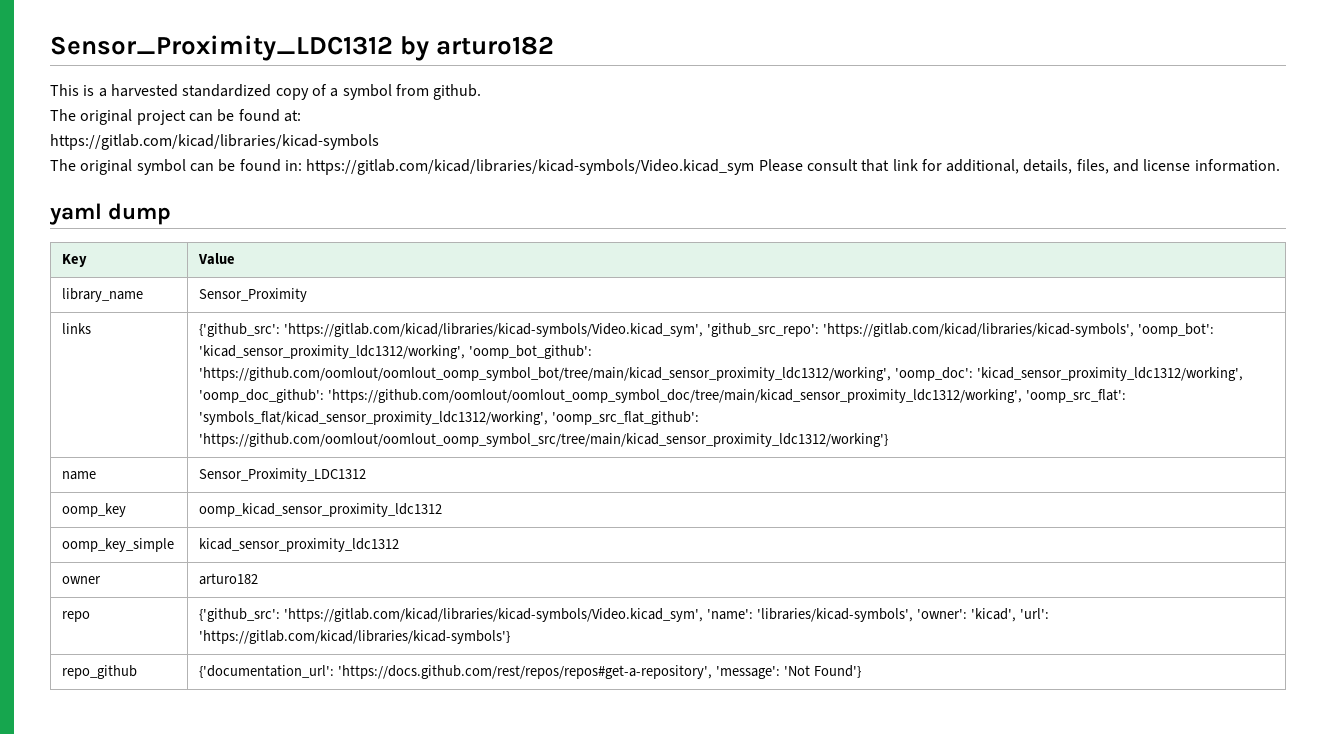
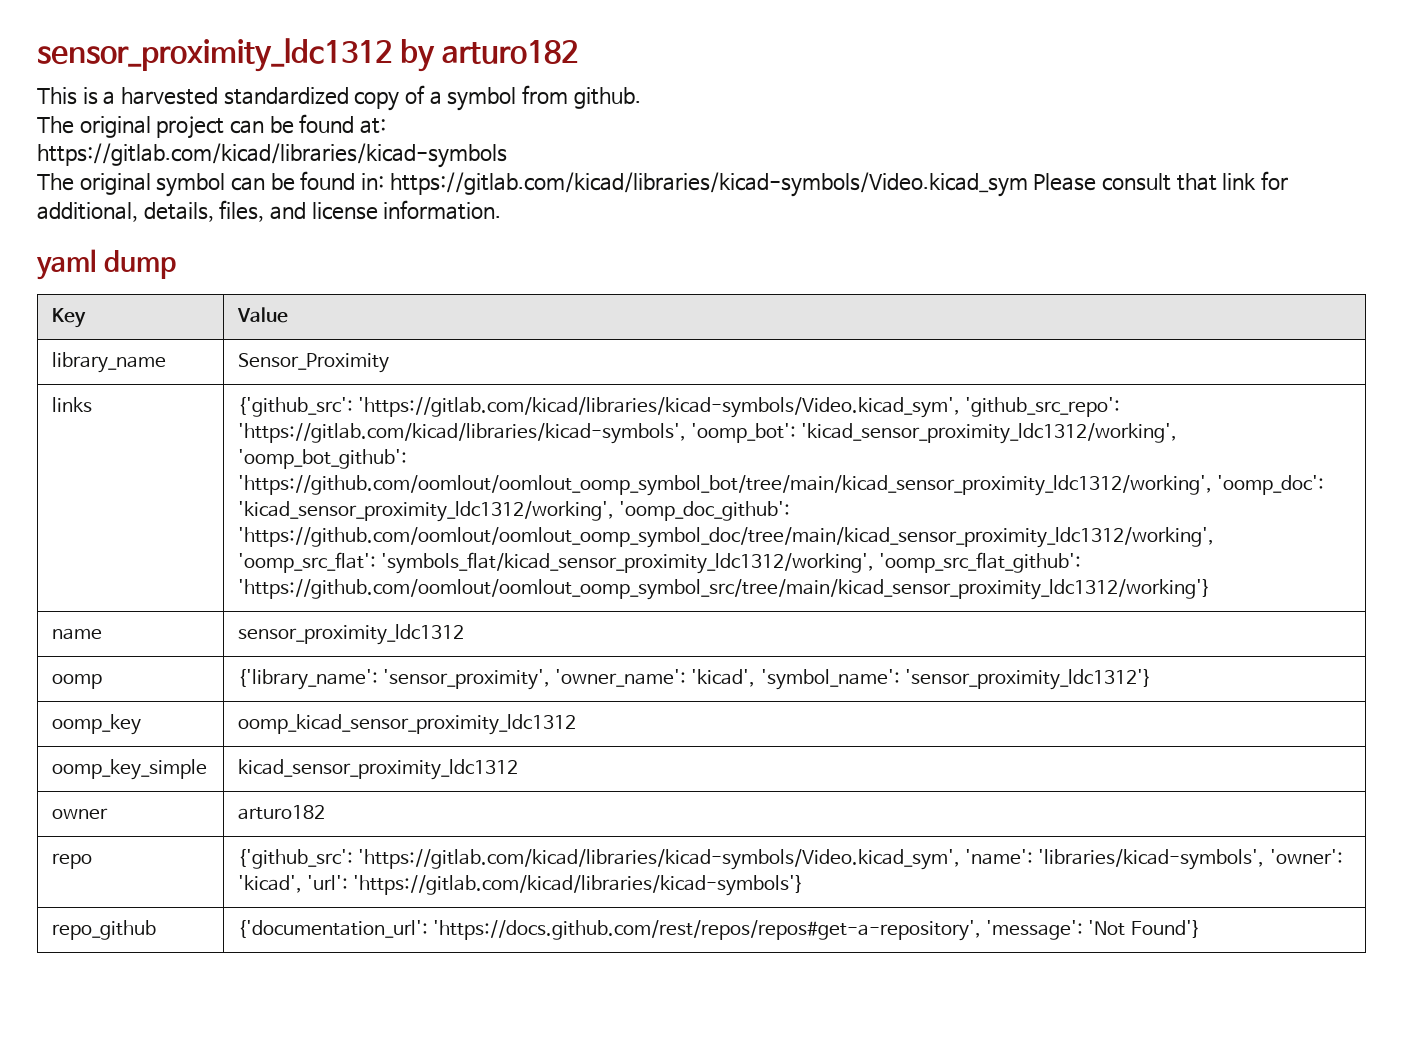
[50,35,393,61] Sensor_Proximity_LDC1312 -> [37,38,392,72] sensor_proximity_ldc1312
[199,468,367,482] Sensor_Proximity_LDC1312 -> [238,624,465,645] [52,673,103,689] [238,669,1151,690] sensor_proximity_ldc1312 // oomp | {'library_name': 'sensor_proximity', 'owner_name': 'kicad', 'symbol_name': 'sensor_proximity_ldc1312'}

